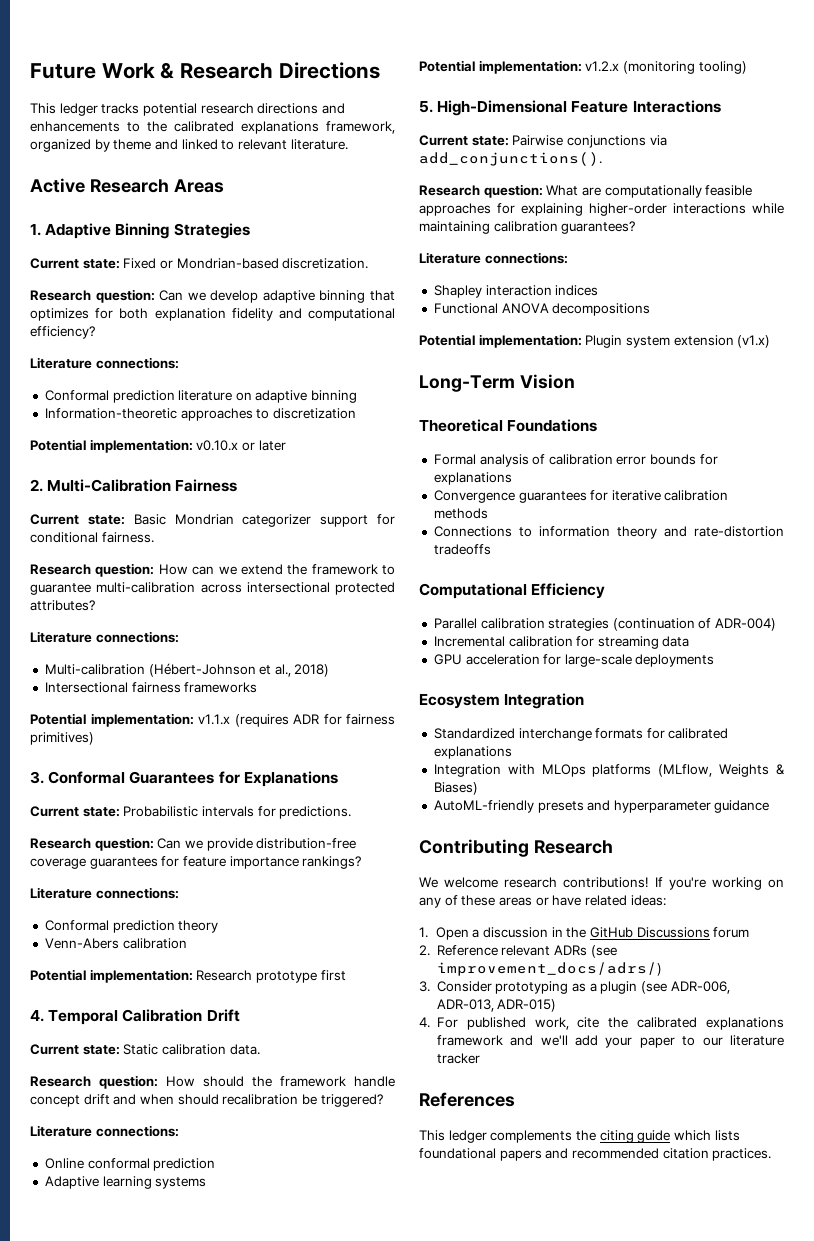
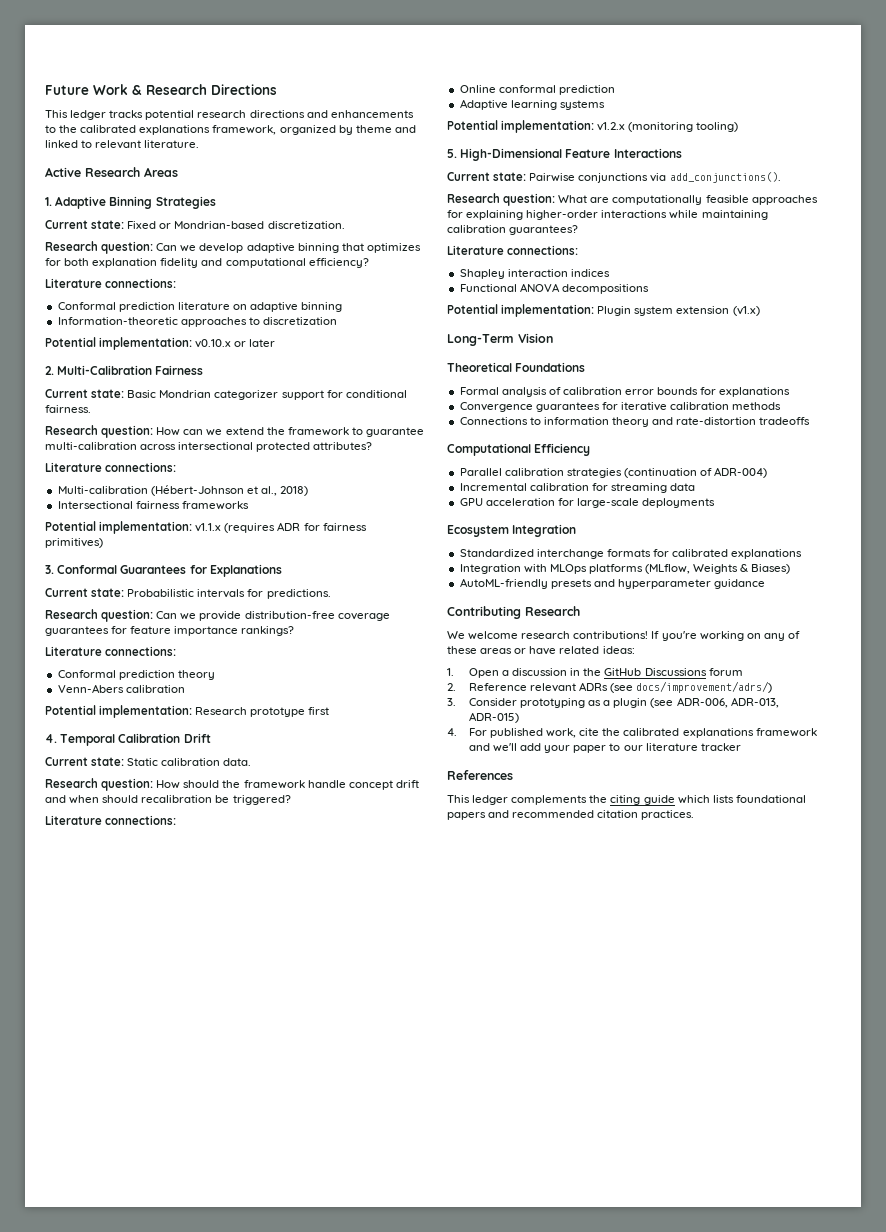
[436,962,662,976] improvement_docs/adrs/) -> [636,681,773,693] docs/improvement/adrs/)

